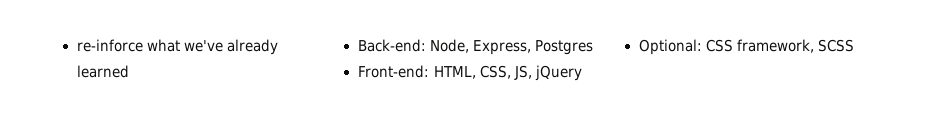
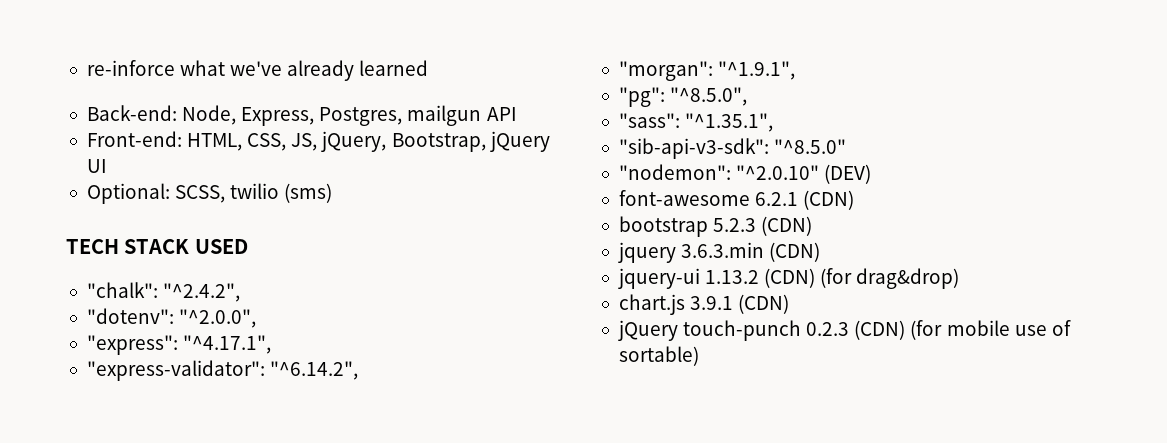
[534,40,593,55] Postgres -> [319,105,517,126] Postgres, mailgun API
[534,65,582,81] jQuery -> [321,131,550,152] [86,159,107,173] jQuery, Bootstrap, jQuery UI
[705,39,854,53] CSS framework, SCSS -> [175,183,333,203] [66,239,248,254] [86,282,241,302] [86,308,257,328] [86,335,272,355] [86,360,359,381] [618,61,796,81] [618,87,748,107] [618,113,774,132] [618,138,847,159] [618,164,872,184] [618,190,855,210] [618,216,813,237] [617,242,821,263] [617,268,960,289] [618,294,790,315] [617,320,1071,341] [618,346,699,366] SCSS, twilio (sms) // TECH STACK USED // "chalk": "^2.4.2", // "dotenv": "^2.0.0", // "express": "^4.17.1", // "express-validator": "^6.14.2", // "morgan": "^1.9.1", // "pg": "^8.5.0", // "sass": "^1.35.1", // "sib-api-v3-sdk": "^8.5.0" // "nodemon": "^2.0.10" (DEV) // font-awesome 6.2.1 (CDN) // bootstrap 5.2.3 (CDN) // jquery 3.6.3.min (CDN) // jquery-ui 1.13.2 (CDN) (for drag&drop) // chart.js 3.9.1 (CDN) // jQuery touch-punch 0.2.3 (CDN) (for mobile use of sortable)

